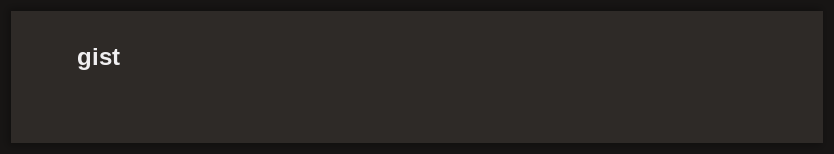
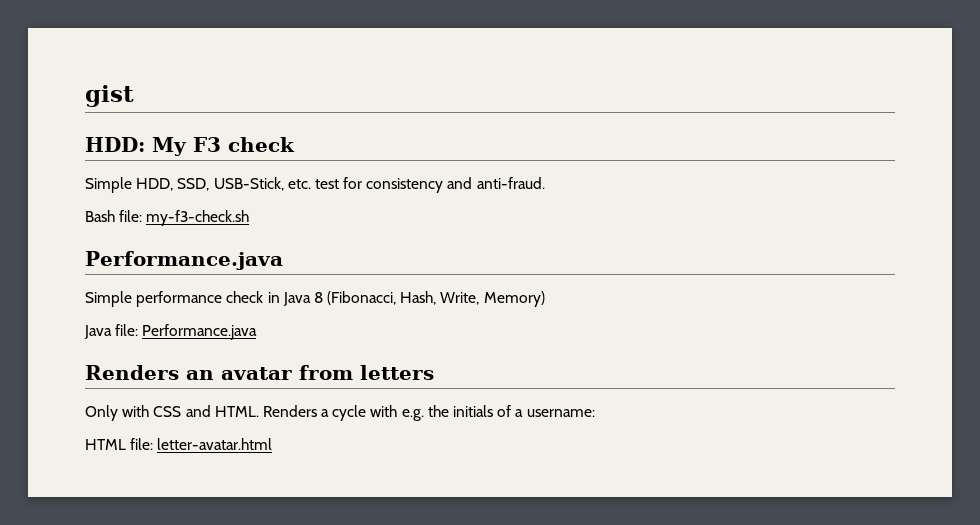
(120, 59) none -> [85,137,295,156] [85,177,545,193] [85,210,250,226] [85,251,283,270] [85,291,545,307] [84,324,258,340] [85,365,434,380] [85,405,595,421] [85,438,273,450] // HDD: My F3 check // Simple HDD, SSD, USB-Stick, etc. test for consistency and anti-fraud. // Bash file: my-f3-check.sh // Performance.java // Simple performance check in Java 8 (Fibonacci, Hash, Write, Memory) // Java file: Performance.java // Renders an avatar from letters // Only with CSS and HTML. Renders a cycle with e.g. the initials of a username: // HTML file: letter-avatar.html

